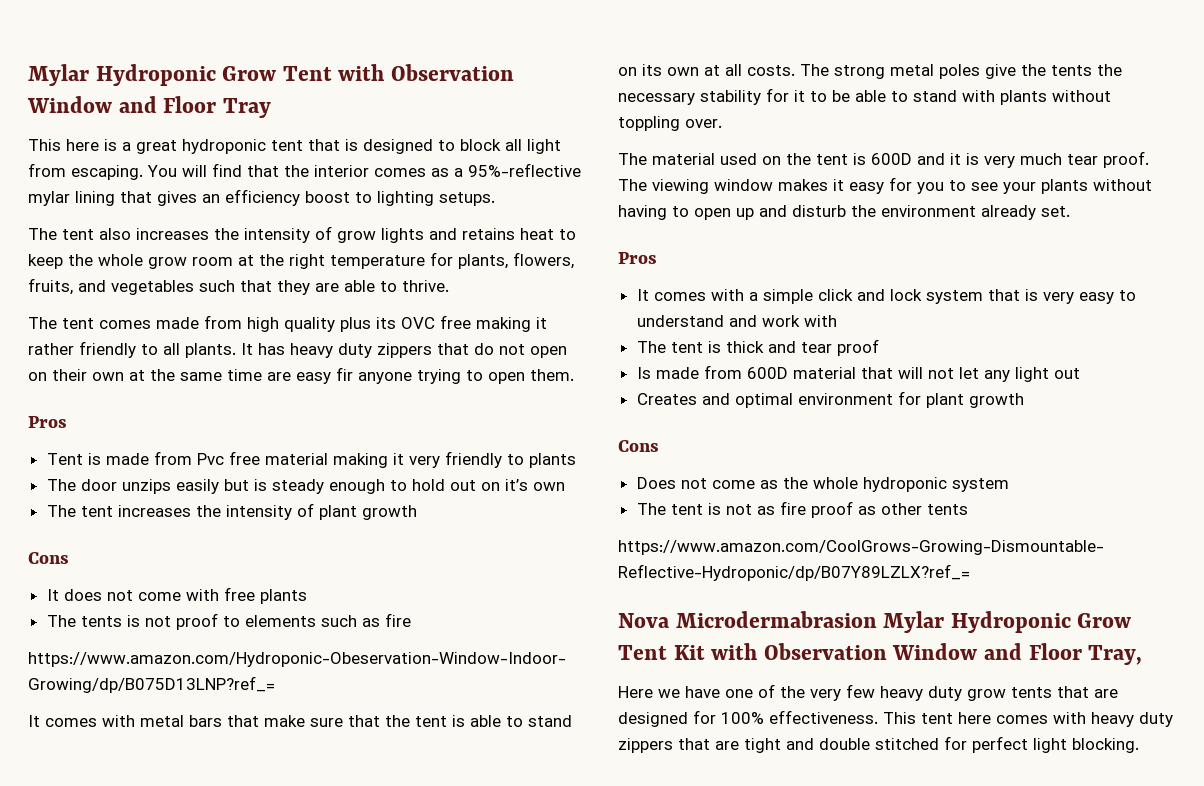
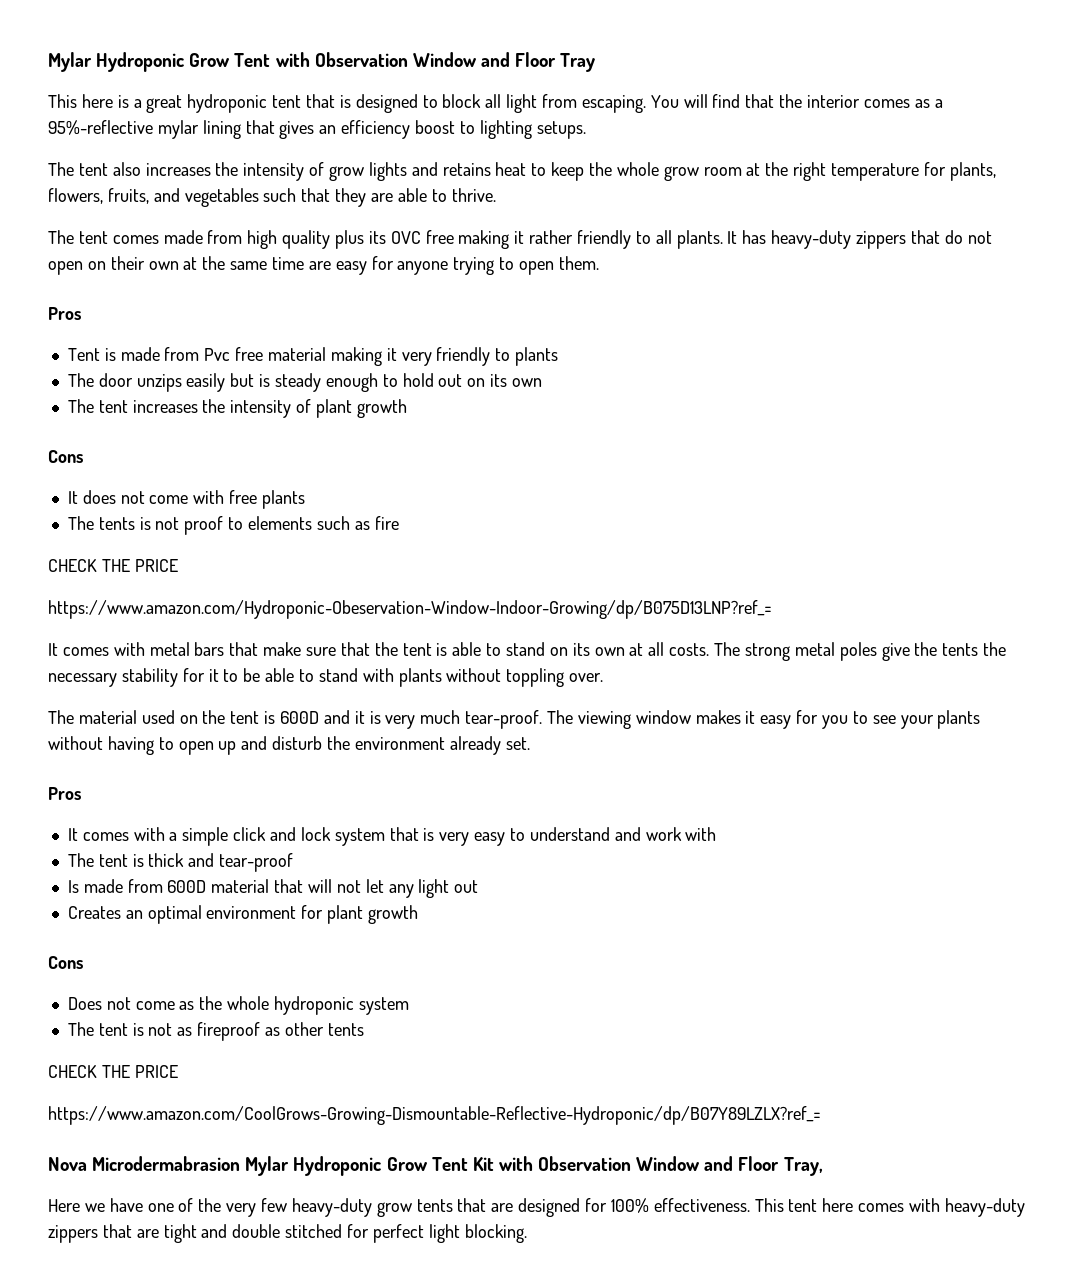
[290,343,372,358] heavy duty -> [771,230,852,249] heavy-duty
[336,367,353,381] fir -> [371,256,394,270] for
[504,479,528,491] it’s -> [490,374,508,387] its
(411, 620) none -> [48,559,178,572] // CHECK THE PRICE
[1067,151,1149,168] tear proof. -> [465,710,543,729] tear-proof.
[800,339,879,356] tear proof -> [219,853,294,872] tear-proof
[701,393,730,405] and -> [125,910,143,919] an
[779,501,853,518] fire proof -> [197,1022,261,1041] fireproof
(968, 509) none -> [48,1065,178,1078] // CHECK THE PRICE
[880,686,962,701] heavy duty -> [291,1198,372,1217] heavy-duty
[1091,712,1173,727] heavy duty -> [944,1198,1025,1217] heavy-duty

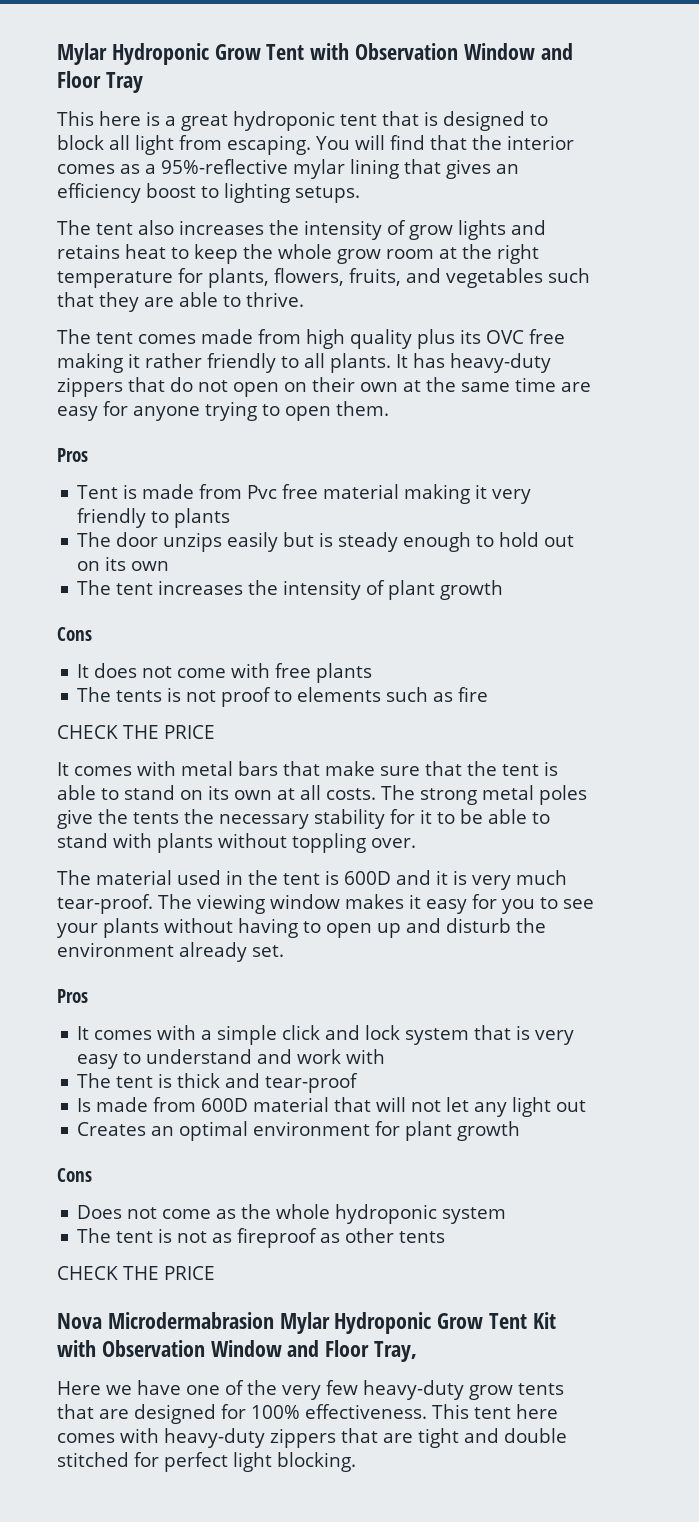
[48,600,772,619] // https://www.amazon.com/Hydroponic-Obeservation-Window-Indoor-Growing/dp/B075D13LNP?ref_= -> (215, 732) none
[179,715,198,724] on -> [226,870,243,885] in
[48,1106,821,1125] // https://www.amazon.com/CoolGrows-Growing-Dismountable-Reflective-Hydroponic/dp/B07Y89LZLX?ref_= -> (215, 1273) none

